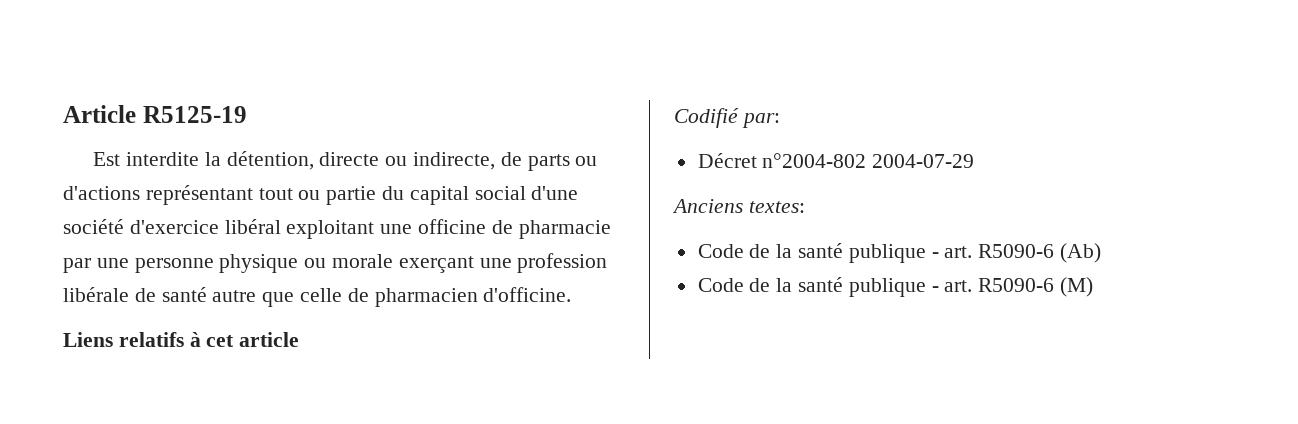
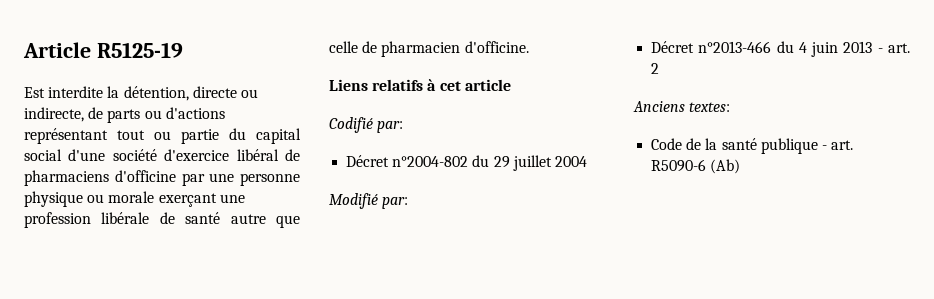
[286,219,611,239] exploitant une officine de pharmacie -> [285,149,300,161] [24,170,176,186] de pharmaciens d'officine
[872,154,975,168] 2004-07-29 -> [472,155,587,171] [329,193,409,209] [651,41,910,57] [651,63,660,74] du 29 juillet 2004 // Modifié par: // Décret n°2013-466 du 4 juin 2013 - art. 2
[697,277,1094,297] // Code de la santé publique - art. R5090-6 (M) -> (741, 166) none

